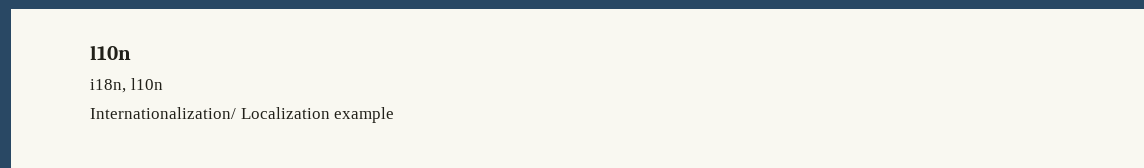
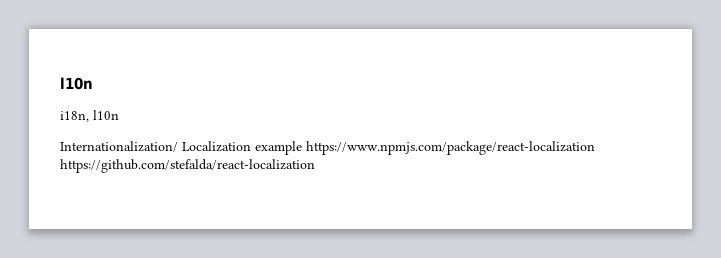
(395, 115) none -> [306,141,595,155] [60,159,315,173] https://www.npmjs.com/package/react-localization https://github.com/stefalda/react-localization

